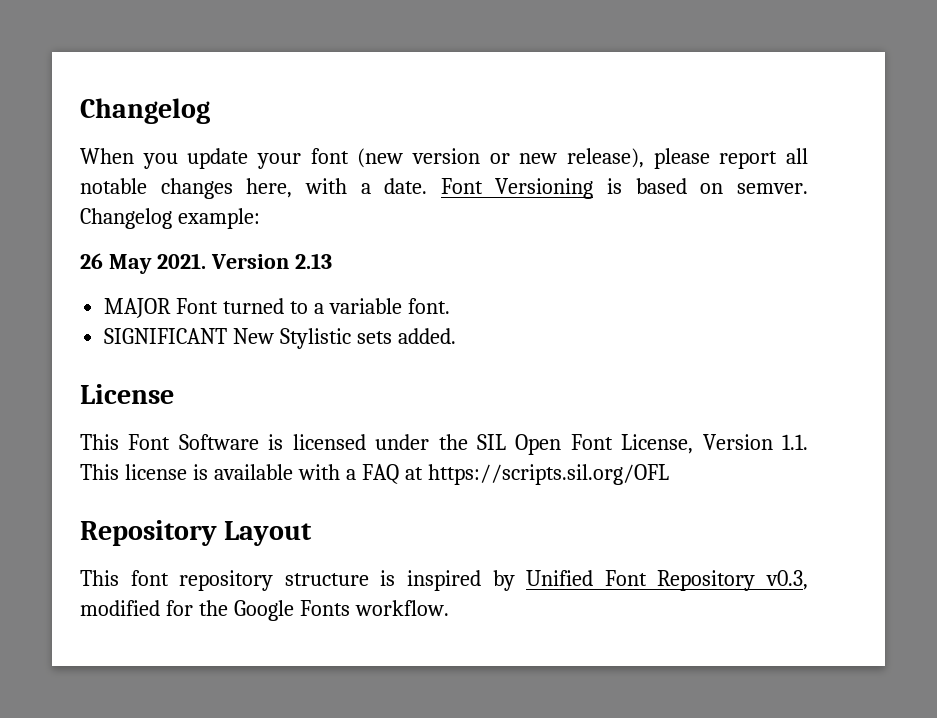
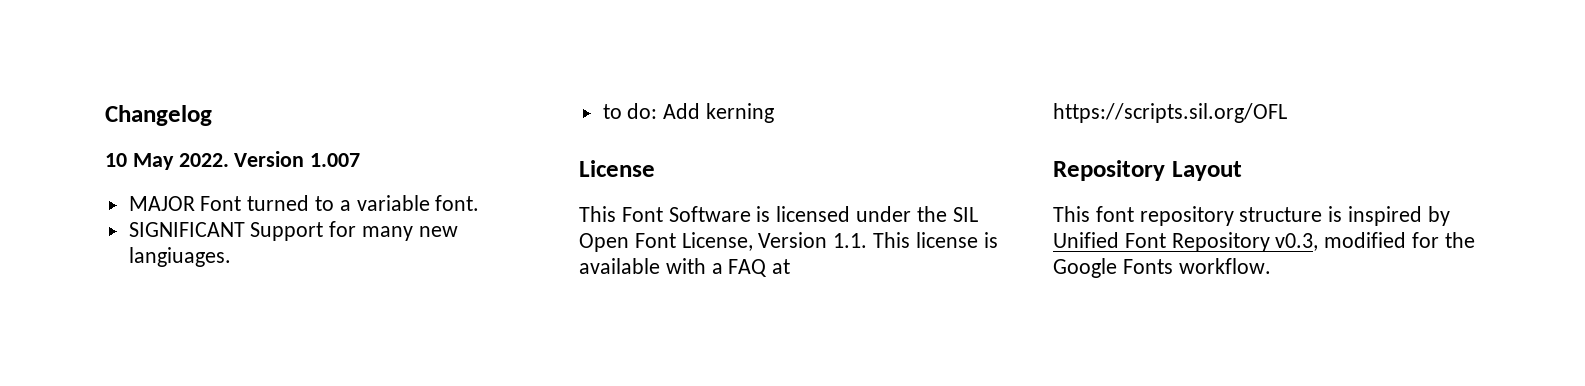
[80,148,808,169] [80,178,808,199] [80,208,260,229] [80,253,332,274] When you update your font (new version or new release), please report all notable changes here, with a date. Font Versioning is based on semver. Changelog example: // 26 May 2021. Version 2.13 -> [105,151,361,170] 10 May 2022. Version 1.007
[233,328,456,349] New Stylistic sets added. -> [250,221,458,241] [128,247,231,267] [602,103,775,123] Support for many new langiuages. // to do: Add kerning

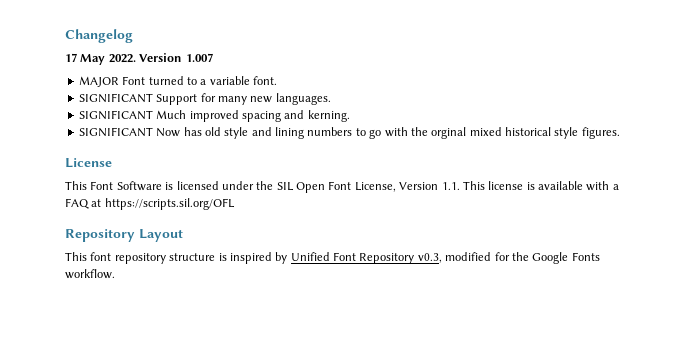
[105,153,127,167] 10 -> [65,53,77,62] 17
[128,247,231,267] [602,103,775,123] langiuages. // to do: Add kerning -> [275,93,331,105] [78,110,350,122] [78,127,620,139] languages. // SIGNIFICANT Much improved spacing and kerning. // SIGNIFICANT Now has old style and lining numbers to go with the orginal mixed historical style figures.

